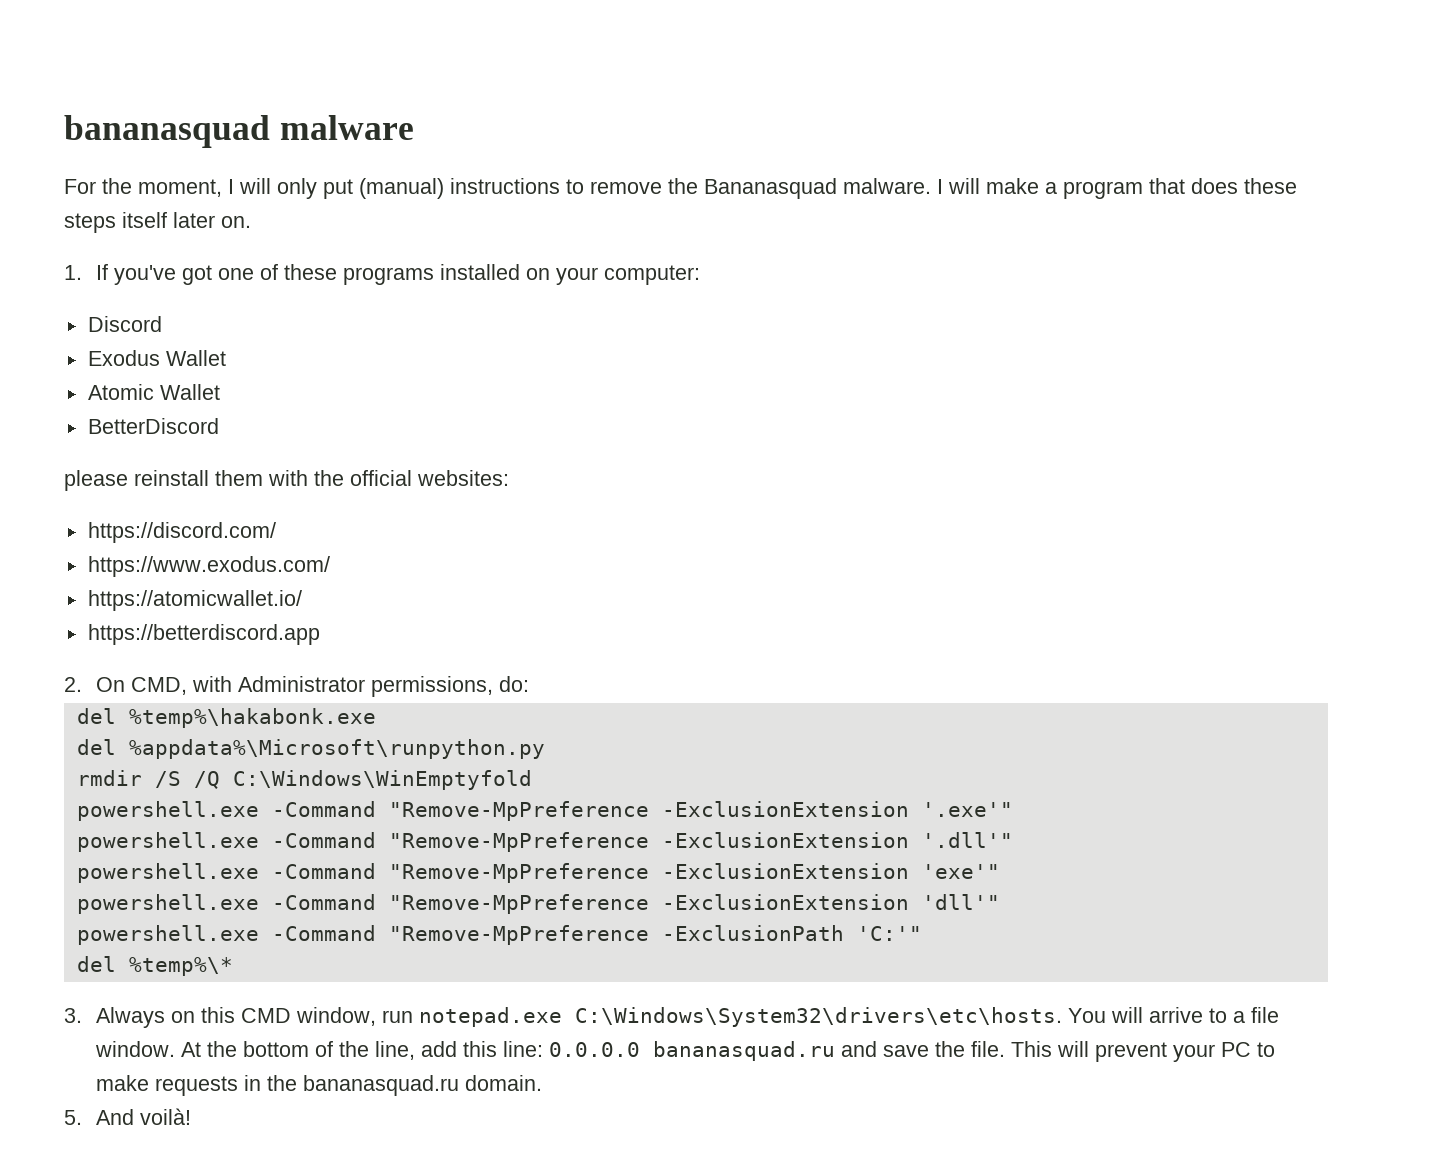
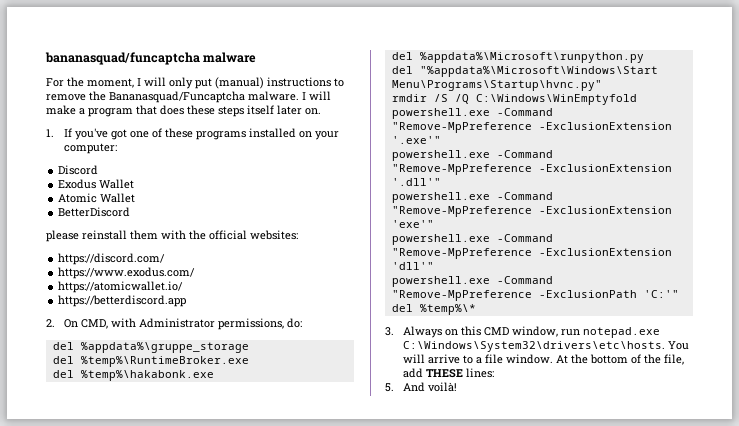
[64,115,270,148] bananasquad -> [45,52,200,65] bananasquad/funcaptcha
[704,178,837,199] Bananasquad -> [109,91,245,103] Bananasquad/Funcaptcha
(529, 684) none -> [52,342,249,353] [52,356,249,367] // del %appdata%\gruppe_storage // del %temp%\RuntimeBroker.exe
(545, 749) none -> [391,66,658,77] [391,80,602,91] // del "%appdata%\Microsoft\Windows\Start Menu\Programs\Startup\hvnc.py"
[374,1041,1275,1062] [95,1075,542,1096] line, add this line: 0.0.0.0 bananasquad.ru and save the file. This will prevent your PC to make requests in the bananasquad.ru domain. -> [664,354,685,365] [403,368,495,378] file, add THESE lines:

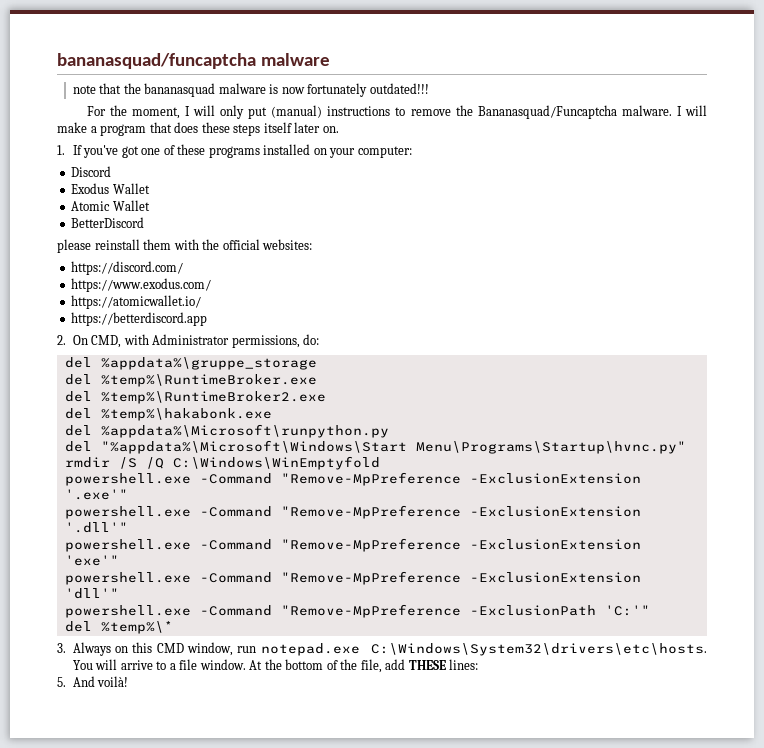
(257, 57) none -> [72,83,429,97] // note that the bananasquad malware is now fortunately outdated!!!
(249, 361) none -> [64,391,326,404] // del %temp%\RuntimeBroker2.exe

